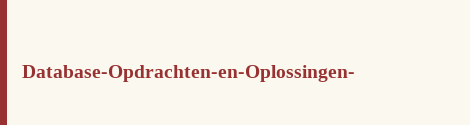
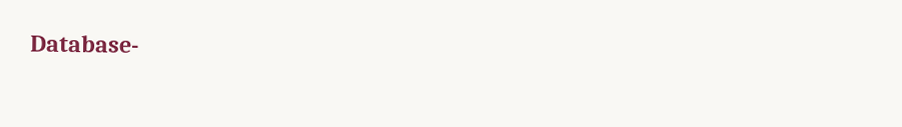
[22,65,355,82] Database-Opdrachten-en-Oplossingen- -> [30,34,139,53] Database-

